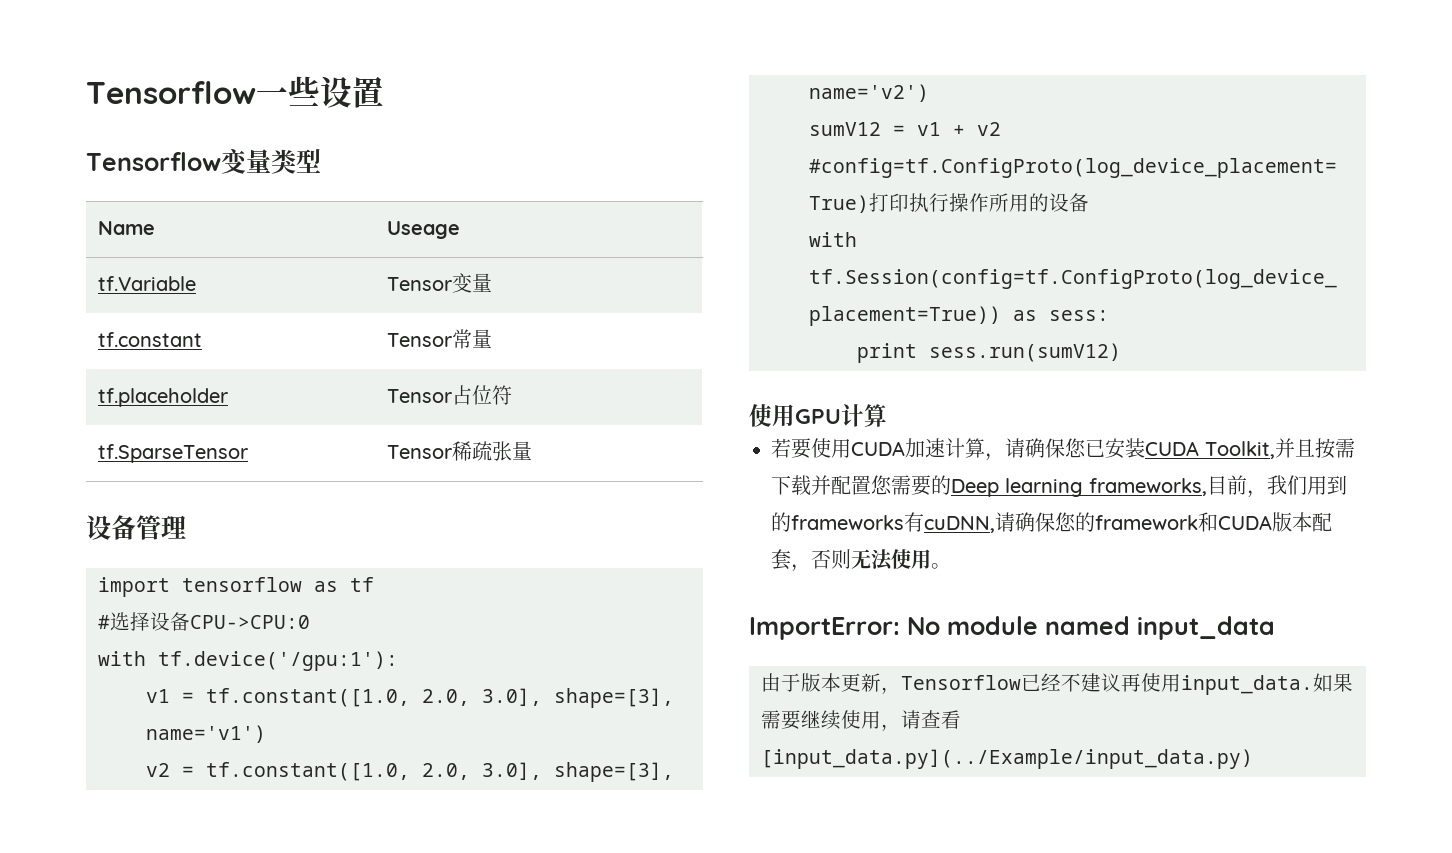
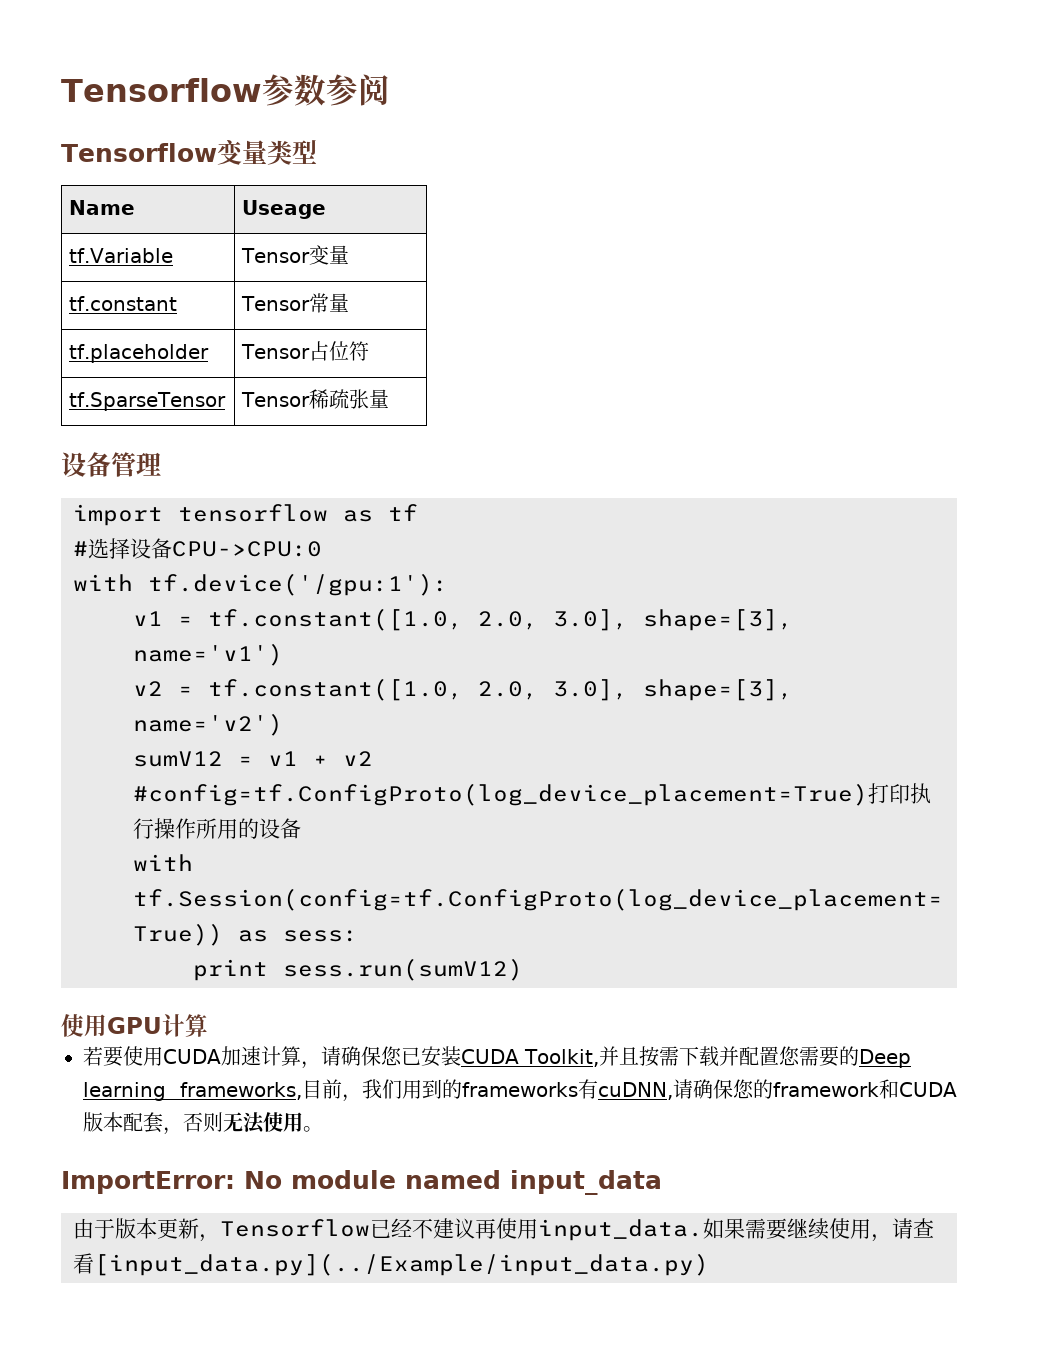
[86,76,384,108] Tensorflow一些设置 -> [61,74,390,106] Tensorflow参数参阅

